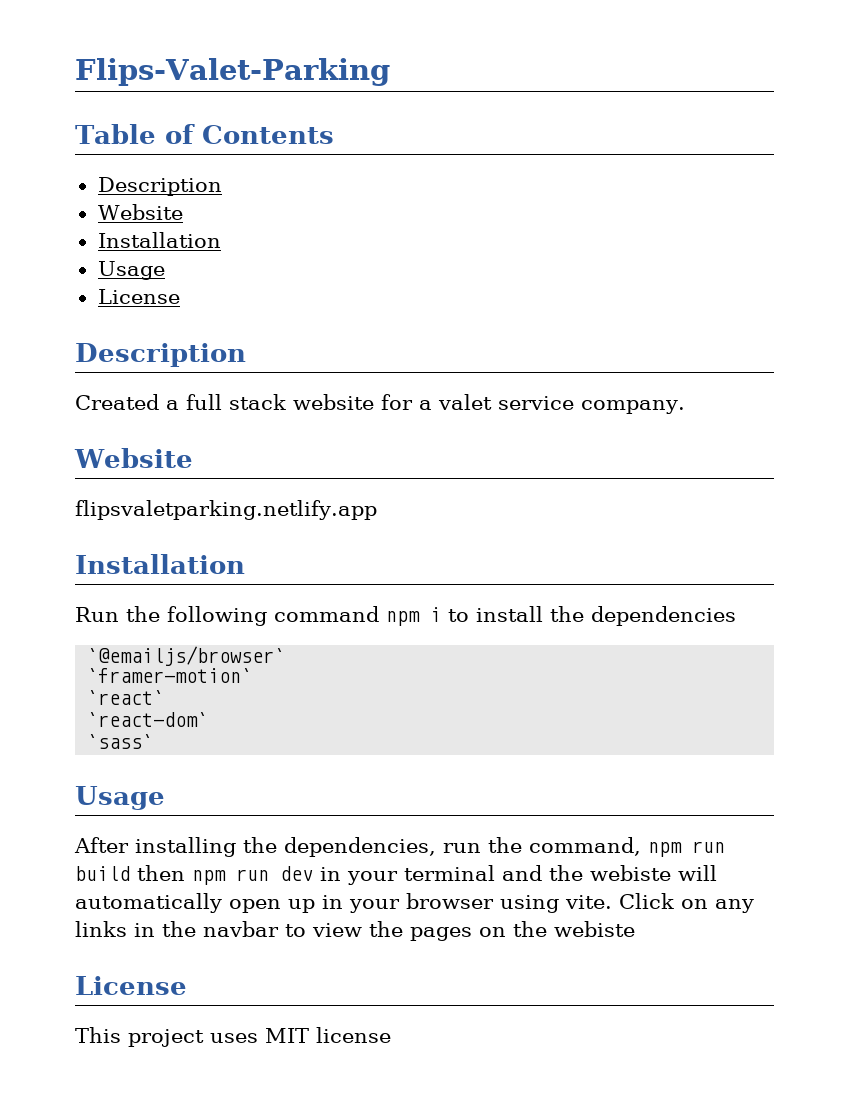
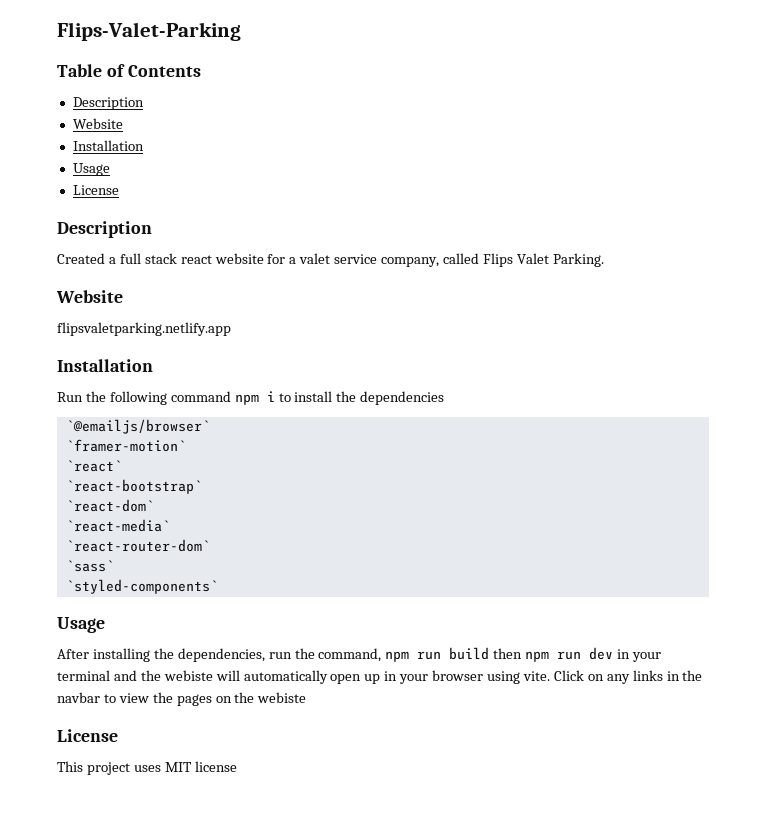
(286, 402) none -> [180,255,212,264] react
[581,400,685,414] company. -> [381,253,604,267] company, called Flips Valet Parking.
(165, 697) none -> [65,479,202,494] // `react-bootstrap`
(209, 719) none -> [65,519,170,532] [65,539,210,552] // `react-media` // `react-router-dom`
(154, 741) none -> [65,579,218,594] // `styled-components`

